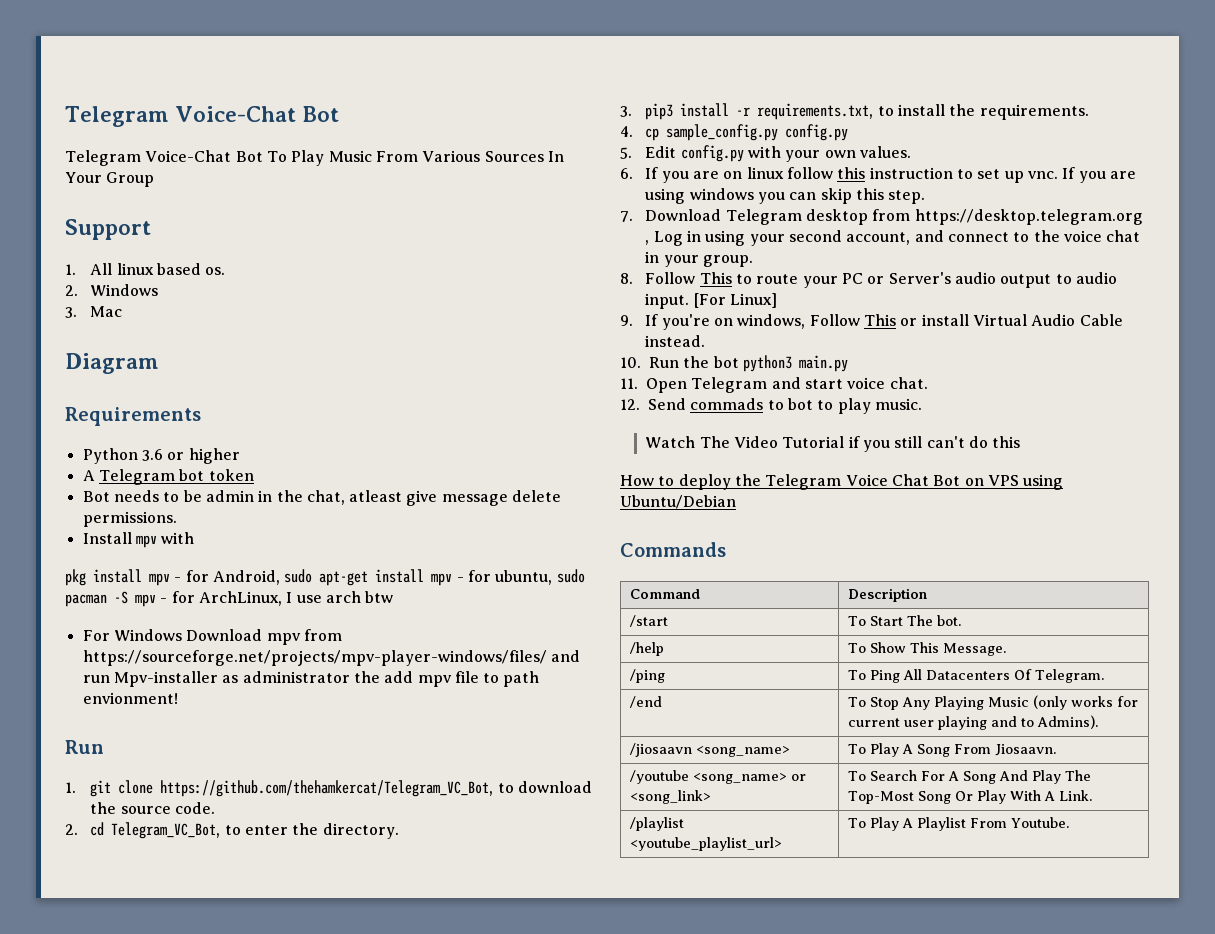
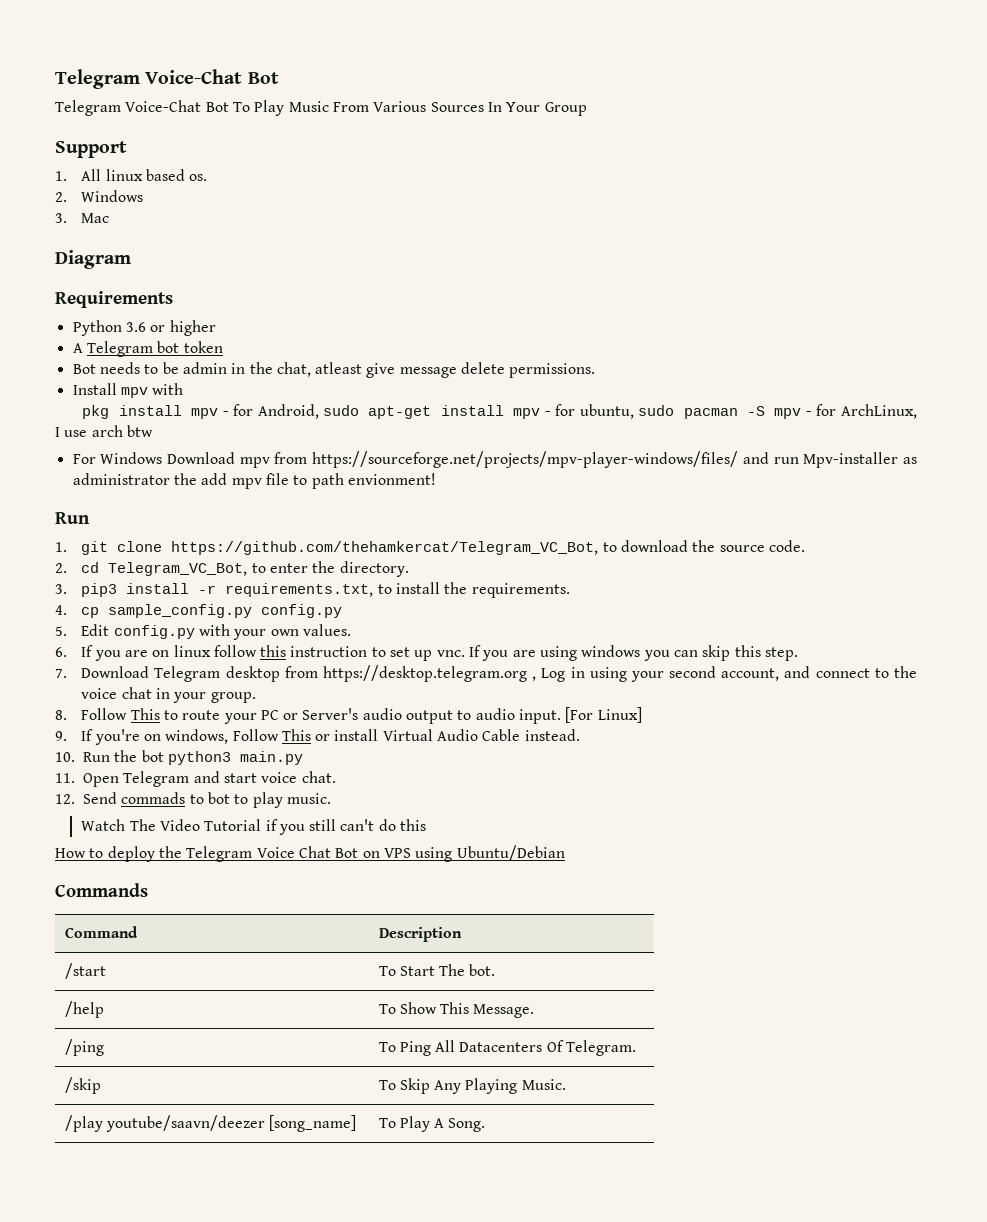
[630,696,663,708] [848,697,900,710] /end | To Stop -> [64,1077,101,1094] [378,1078,430,1094] /skip | To Skip
[988,695,1139,710] [848,715,1099,730] [630,743,791,757] [848,743,1057,757] [630,770,807,784] [630,790,712,804] [848,770,1092,784] [848,790,1093,804] [630,817,685,831] [630,837,783,851] [848,817,1070,831] Music (only works for current user playing and to Admins). // /jiosaavn <song_name> | To Play A Song From Jiosaavn. // /youtube <song_name> or <song_link> | To Search For A Song And Play The Top-Most Song Or Play With A Link. // /playlist <youtube_playlist_url> | To Play A Playlist From Youtube. -> [521,1079,566,1090] [64,1115,357,1132] [378,1116,486,1132] Music. // /play youtube/saavn/deezer [song_name] | To Play A Song.

